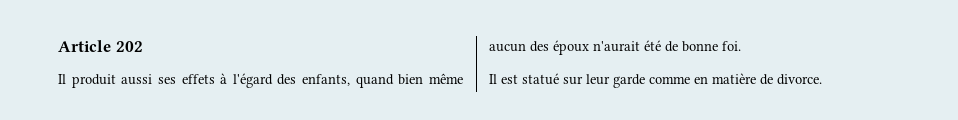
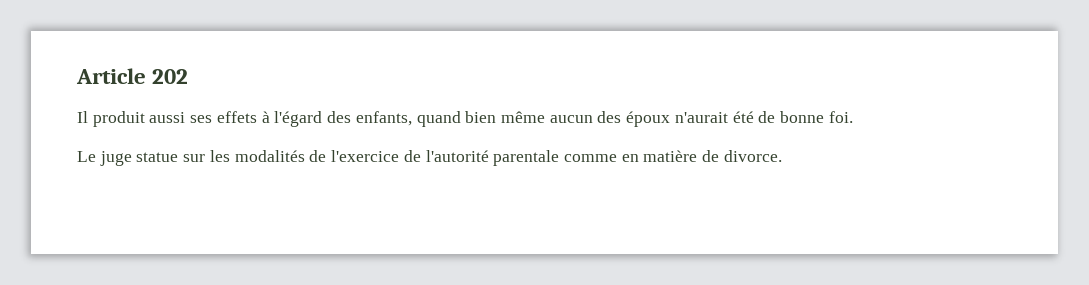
[489,73,645,88] Il est statué sur leur garde -> [77,150,560,166] Le juge statue sur les modalités de l'exercice de l'autorité parentale

